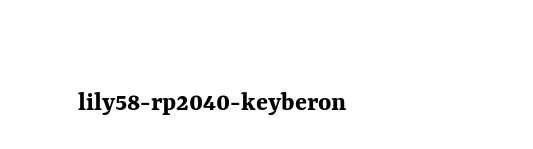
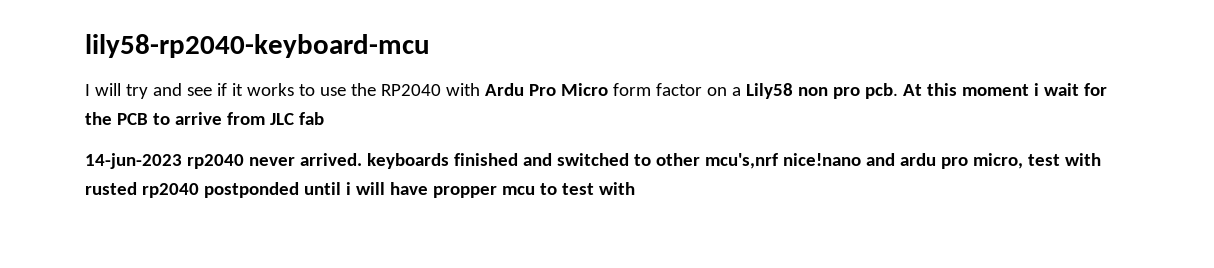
[78,92,346,115] lily58-rp2040-keyberon -> [85,34,430,58] [85,83,1107,99] [85,112,324,125] [85,153,1101,169] [85,182,635,198] lily58-rp2040-keyboard-mcu // I will try and see if it works to use the RP2040 with Ardu Pro Micro form factor on a Lily58 non pro pcb. At this moment i wait for the PCB to arrive from JLC fab // 14-jun-2023 rp2040 never arrived. keyboards finished and switched to other mcu's,nrf nice!nano and ardu pro micro, test with rusted rp2040 postponded until i will have propper mcu to test with

